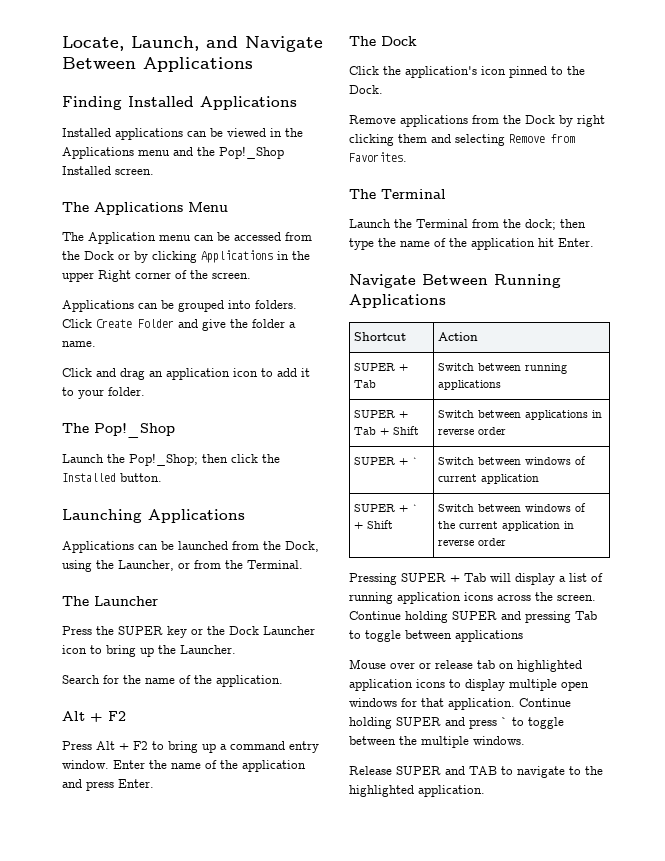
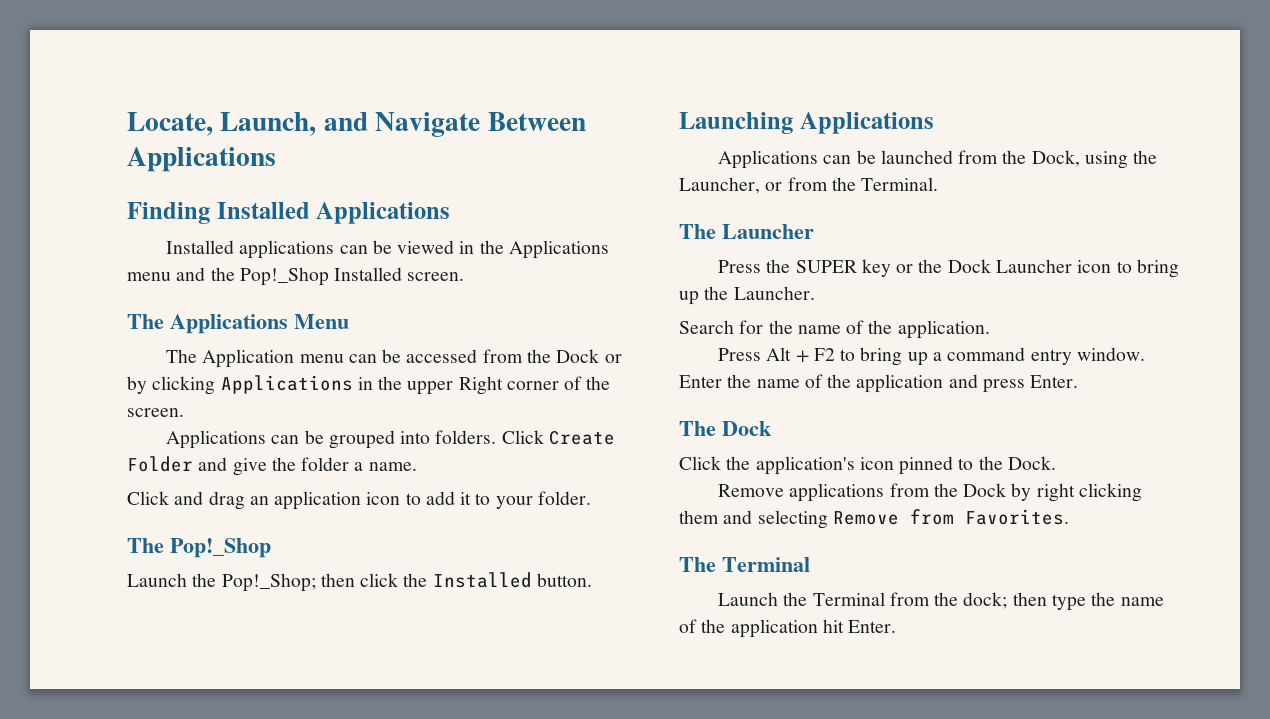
[62,711,126,722] // Alt + F2 -> (990, 329) none
[349,274,561,288] [349,294,446,308] [354,332,407,341] [438,332,479,341] [354,363,409,371] [354,380,377,388] [438,363,568,374] [438,380,502,390] [354,410,409,418] [354,426,420,435] [438,410,603,420] [438,427,507,435] [354,457,419,465] [438,456,587,465] [438,474,540,484] [354,504,419,512] [354,520,394,529] [438,503,587,512] [438,521,575,531] [438,538,507,546] [349,573,603,585] [349,592,596,604] [349,611,597,623] [349,630,523,642] [349,659,582,672] [349,679,589,691] [349,698,571,710] [349,717,564,729] [349,736,525,748] [349,766,603,778] [349,785,485,797] // Navigate Between Running Applications // Shortcut | Action // SUPER + Tab | Switch between running applications // SUPER + Tab + Shift | Switch between applications in reverse order // SUPER + ` | Switch between windows of current application // SUPER + ` + Shift | Switch between windows of the current application in reverse order // Pressing SUPER + Tab will display a list of running application icons across the screen. Continue holding SUPER and pressing Tab to toggle between applications // Mouse over or release tab on highlighted application icons to display multiple open windows for that application. Continue holding SUPER and press ` to toggle between the multiple windows. // Release SUPER and TAB to navigate to the highlighted application. -> (897, 626) none

